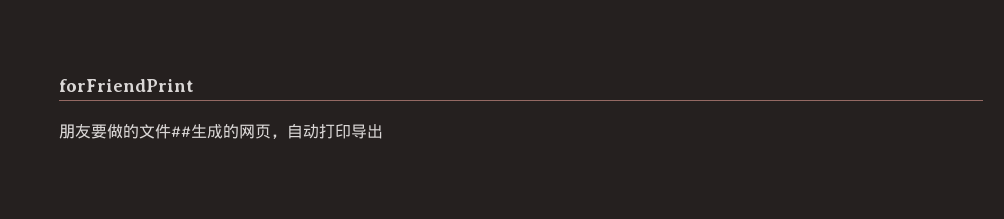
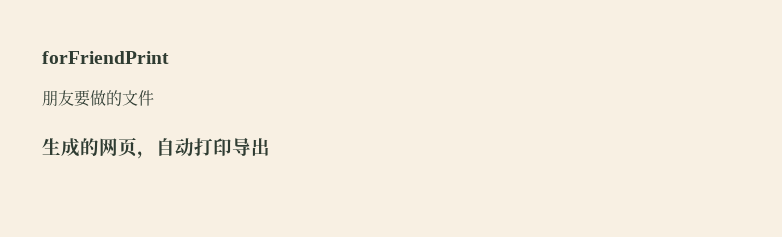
[171,126,191,137] ## -> (154, 98) //

